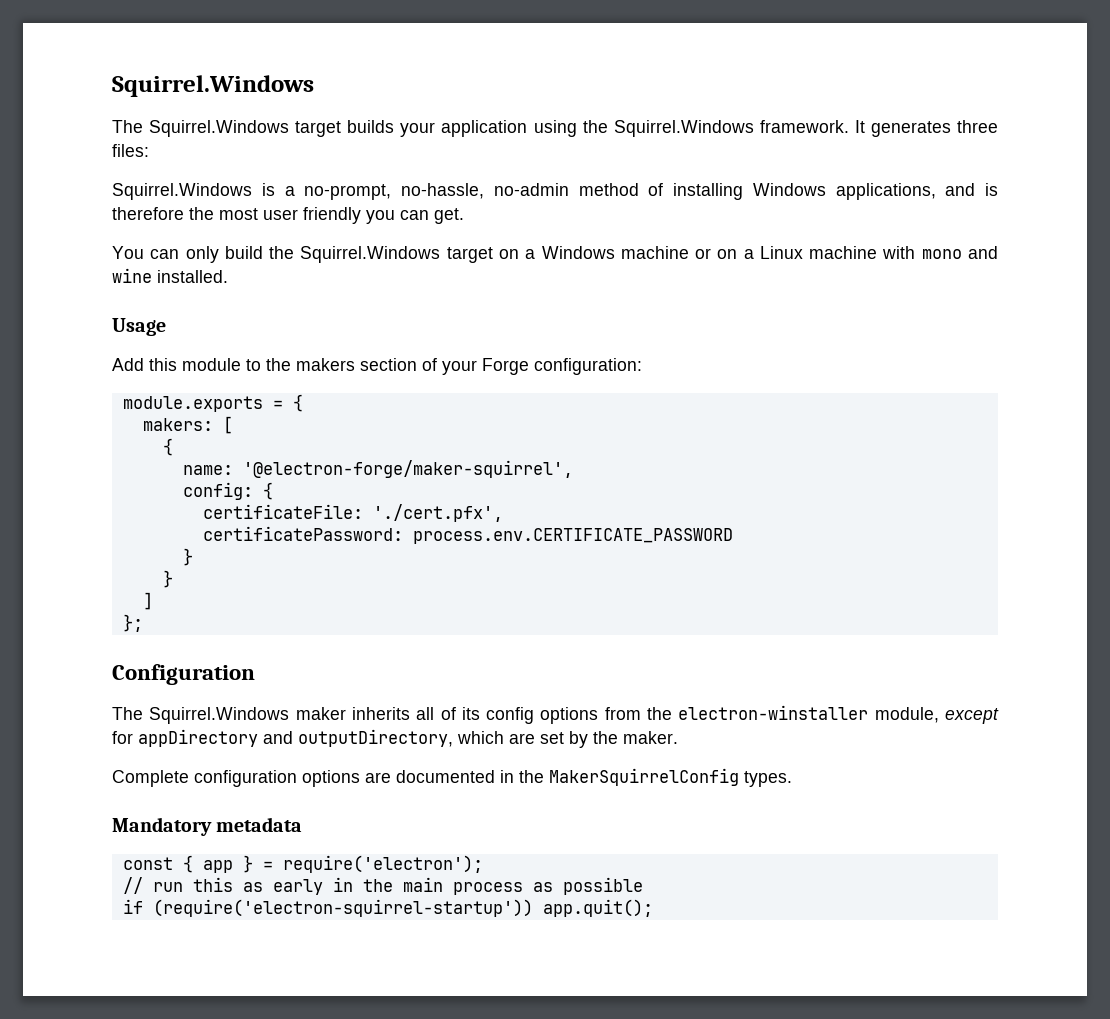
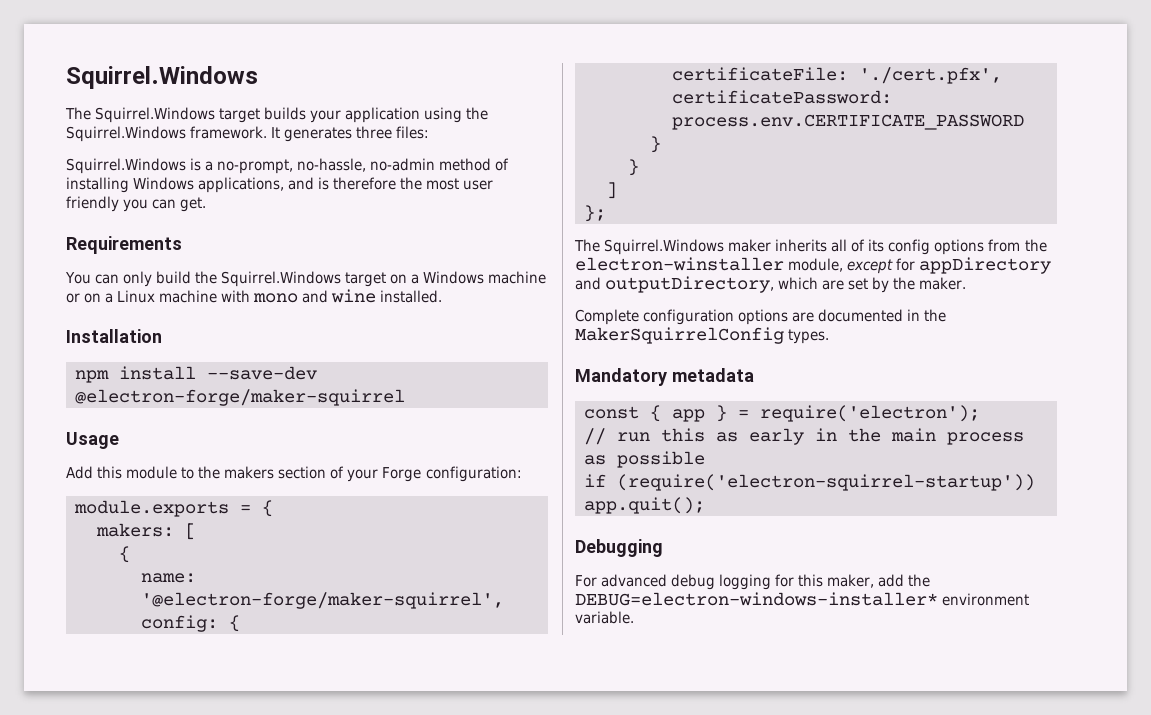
(464, 216) none -> [66,236,182,254] // Requirements
(228, 276) none -> [66,329,162,343] [75,366,317,383] [75,389,405,406] // Installation // npm install --save-dev @electron-forge/maker-squirrel
[112,664,255,685] // Configuration -> (606, 213) none
(653, 908) none -> [575,539,663,557] [575,574,931,590] [575,592,1030,606] [575,611,634,624] // Debugging // For advanced debug logging for this maker, add the DEBUG=electron-windows-installer* environment variable.

